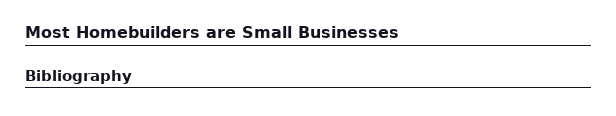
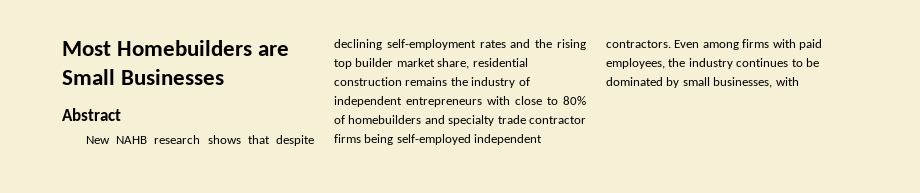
[25,70,132,84] Bibliography -> [62,108,121,121] [85,135,314,146] [334,39,586,50] [334,58,528,69] [334,77,530,88] [334,96,586,107] [334,115,586,126] [334,134,543,145] [606,39,822,50] [606,58,819,69] [606,77,799,88] Abstract // New NAHB research shows that despite declining self-employment rates and the rising top builder market share, residential construction remains the industry of independent entrepreneurs with close to 80% of homebuilders and specialty trade contractor firms being self-employed independent contractors. Even among firms with paid employees, the industry continues to be dominated by small businesses, with

